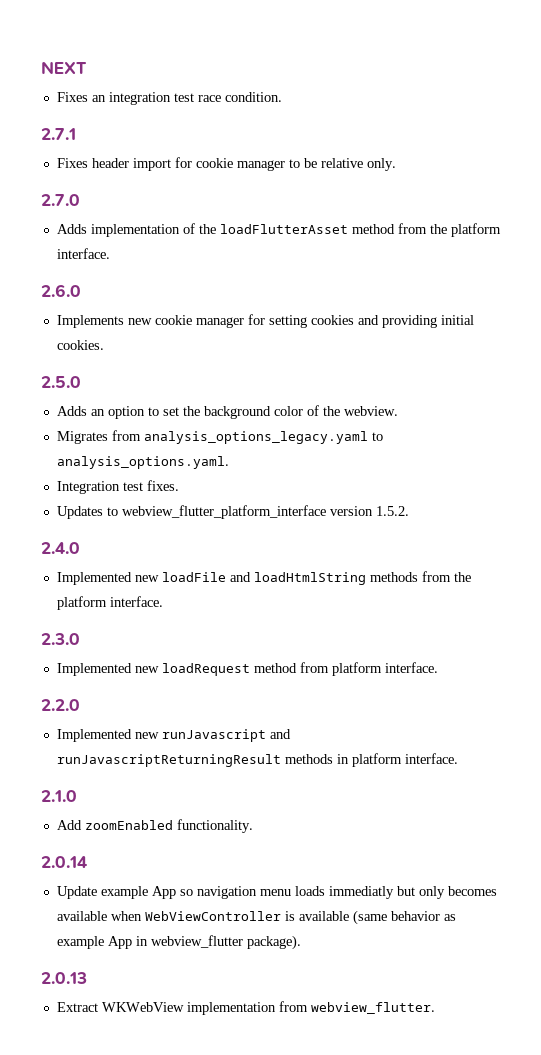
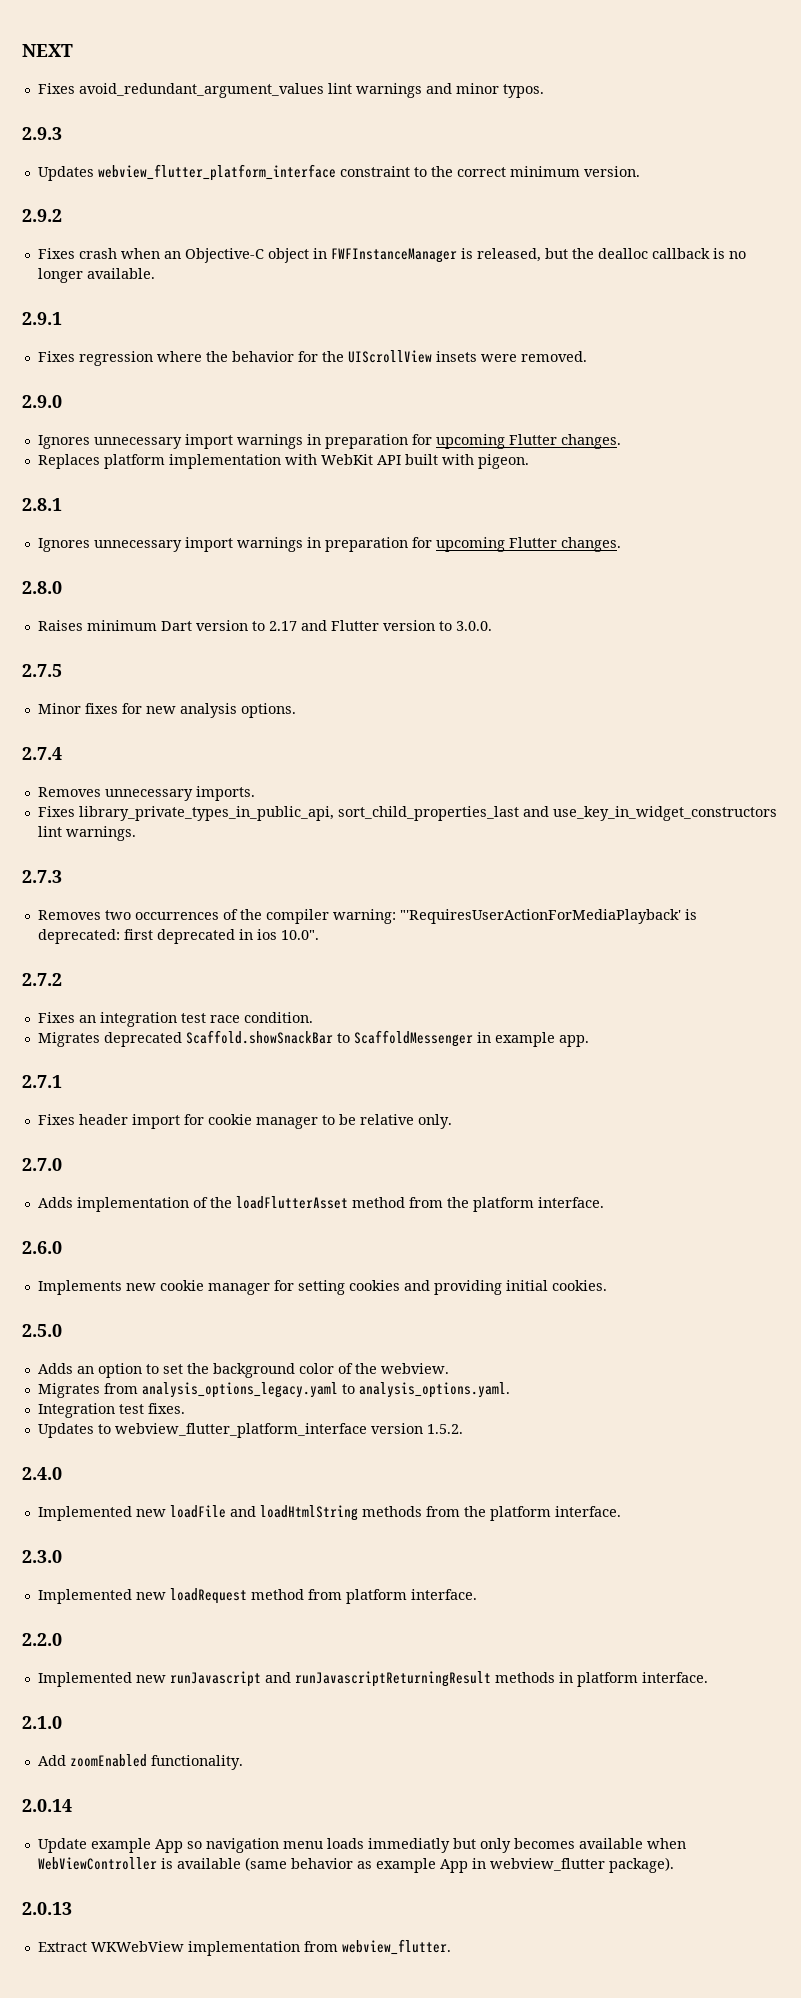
(87, 67) none -> [37,83,544,98] [22,127,62,140] [37,164,640,181] [22,209,62,222] [37,248,746,263] [37,268,155,283] [22,312,62,325] [37,350,587,366] [22,395,62,408] [37,434,621,449] [37,454,529,469] [22,498,62,511] [37,537,621,552] [22,581,62,594] [37,620,492,631] [22,664,62,677] [37,703,296,718] [22,747,62,760] [37,786,255,801] [37,806,777,821] [37,826,136,841] [22,870,62,883] [37,909,697,924] [37,929,319,944] [22,973,62,986] // Fixes avoid_redundant_argument_values lint warnings and minor typos. // 2.9.3 // Updates webview_flutter_platform_interface constraint to the correct minimum version. // 2.9.2 // Fixes crash when an Objective-C object in FWFInstanceManager is released, but the dealloc callback is no longer available. // 2.9.1 // Fixes regression where the behavior for the UIScrollView insets were removed. // 2.9.0 // Ignores unnecessary import warnings in preparation for upcoming Flutter changes. // Replaces platform implementation with WebKit API built with pigeon. // 2.8.1 // Ignores unnecessary import warnings in preparation for upcoming Flutter changes. // 2.8.0 // Raises minimum Dart version to 2.17 and Flutter version to 3.0.0. // 2.7.5 // Minor fixes for new analysis options. // 2.7.4 // Removes unnecessary imports. // Fixes library_private_types_in_public_api, sort_child_properties_last and use_key_in_widget_constructors lint warnings. // 2.7.3 // Removes two occurrences of the compiler warning: "'RequiresUserActionForMediaPlayback' is deprecated: first deprecated in ios 10.0". // 2.7.2
(282, 97) none -> [37,1030,589,1047] // Migrates deprecated Scaffold.showSnackBar to ScaffoldMessenger in example app.

